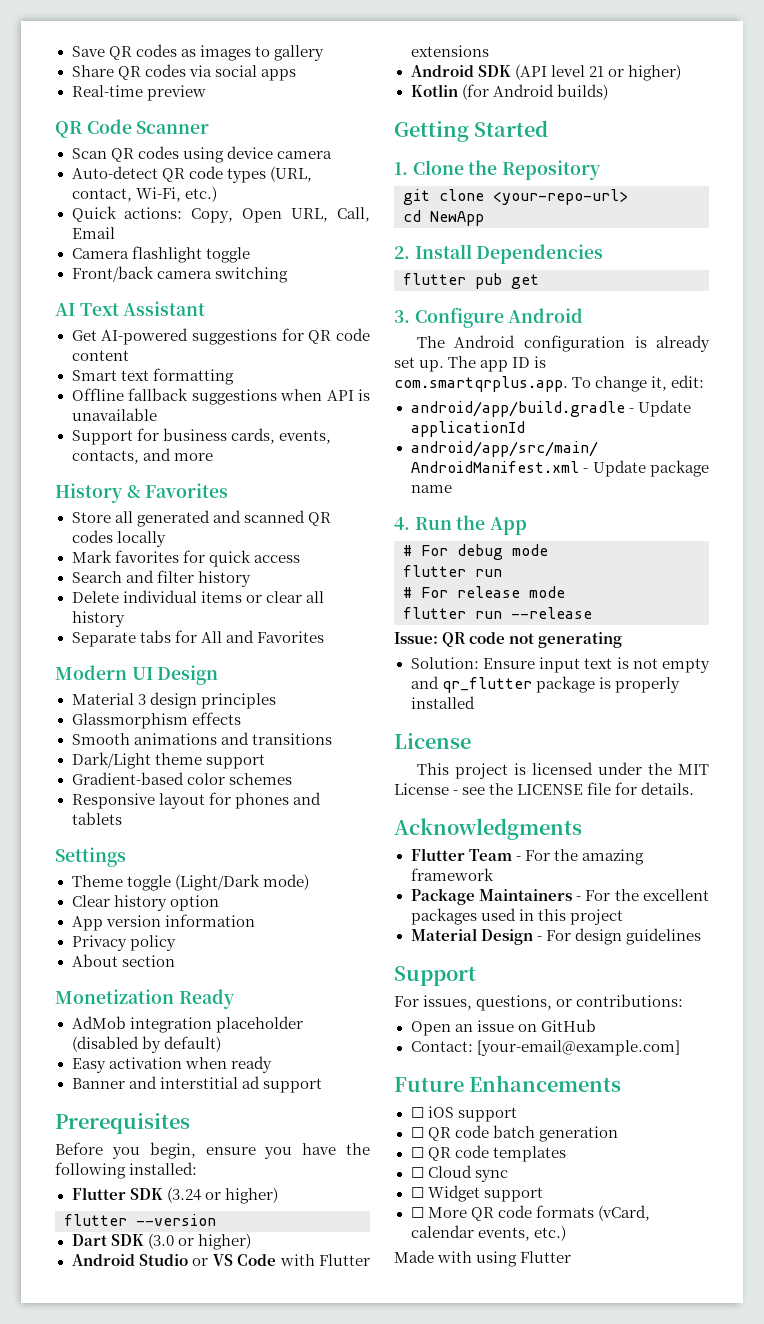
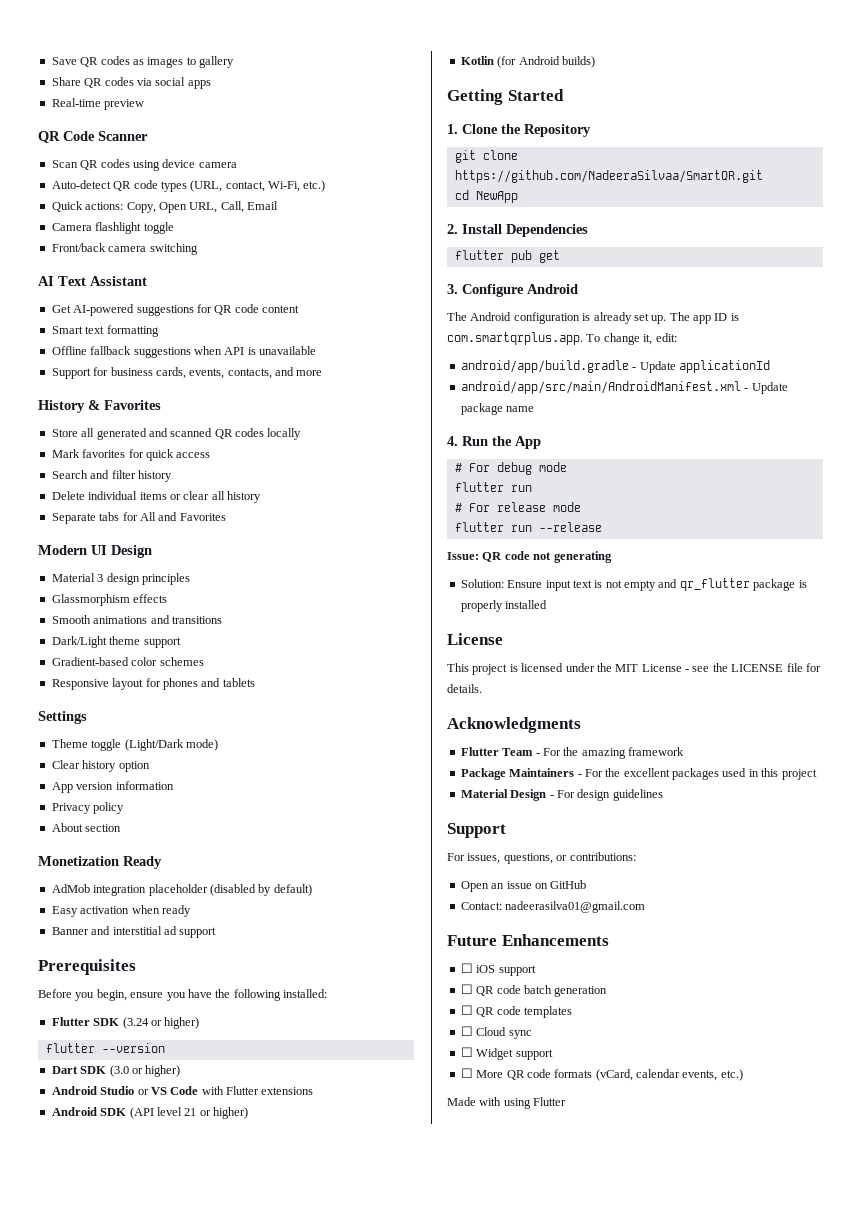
[493,189,628,205] <your-repo-url> -> [454,170,763,183] https://github.com/NadeeraSilvaa/SmartQR.git
[476,1040,680,1056] [your-email@example.com] -> [505,901,646,913] nadeerasilva01@gmail.com

